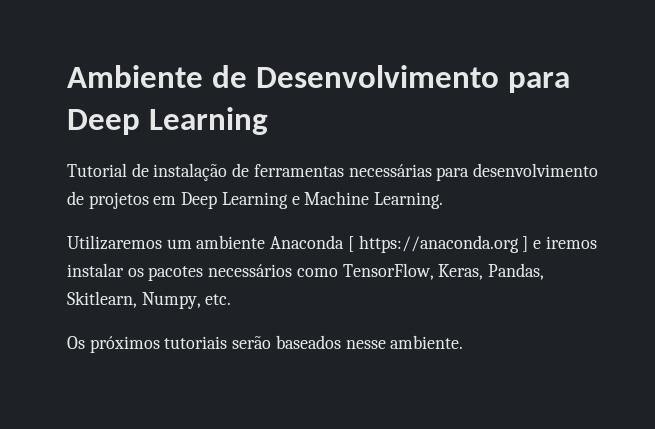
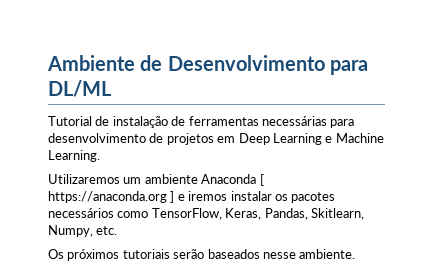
[67,107,268,135] Deep Learning -> [48,80,112,97] DL/ML

